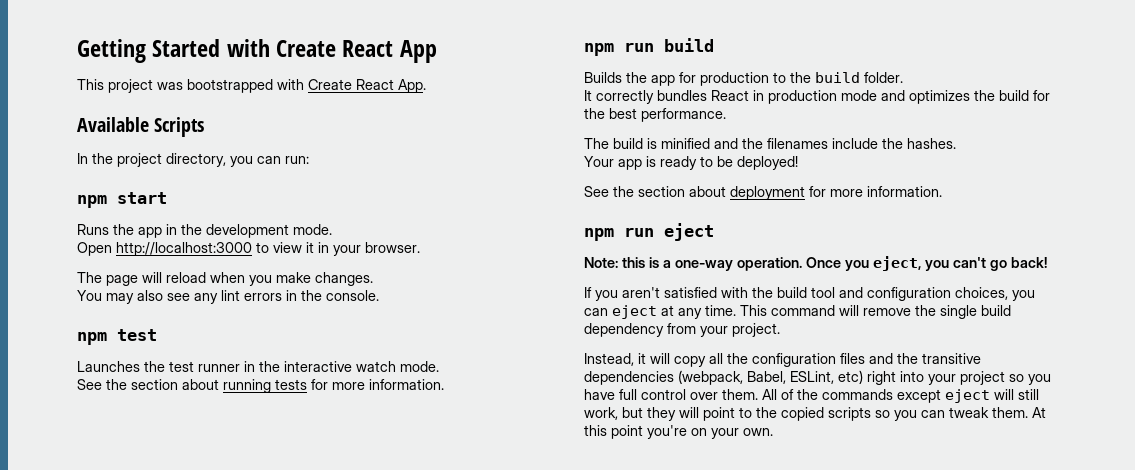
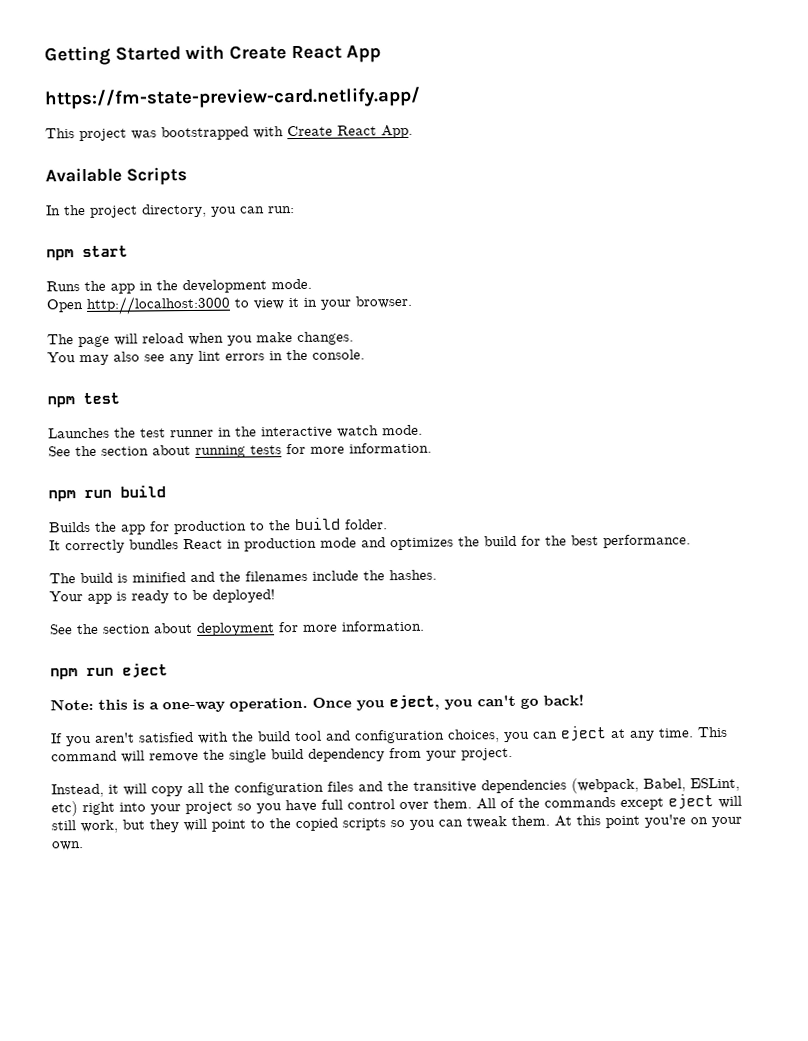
(437, 51) none -> [44,86,421,110] // https://fm-state-preview-card.netlify.app/

